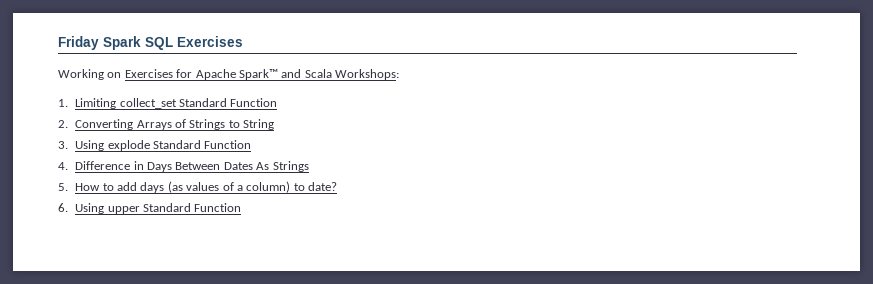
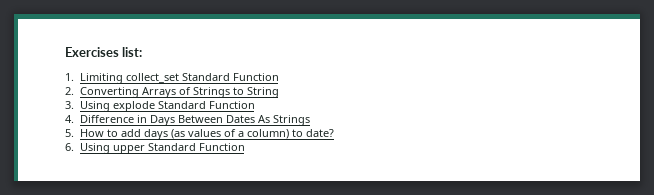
[58,36,243,50] [58,69,399,80] Friday Spark SQL Exercises // Working on Exercises for Apache Spark™ and Scala Workshops: -> [65,47,143,57] Exercises list:

